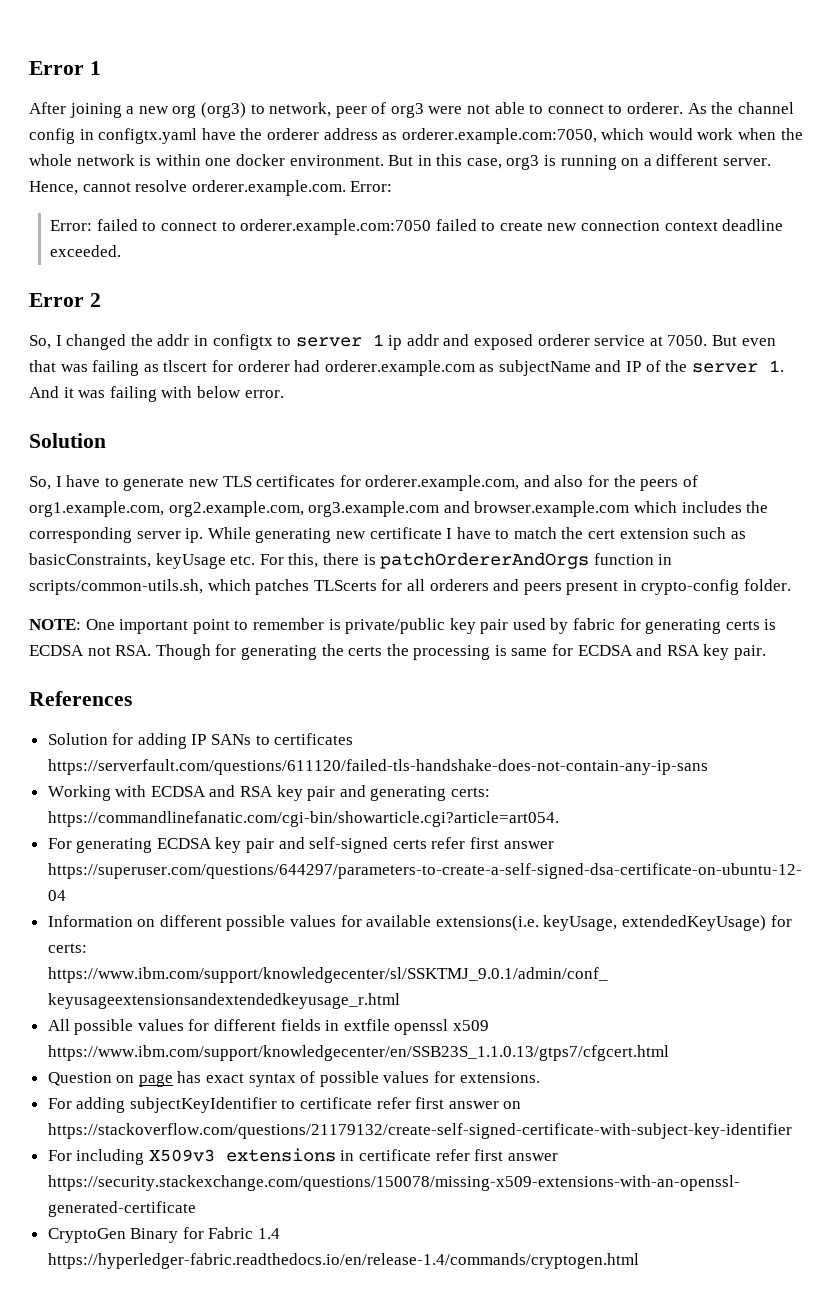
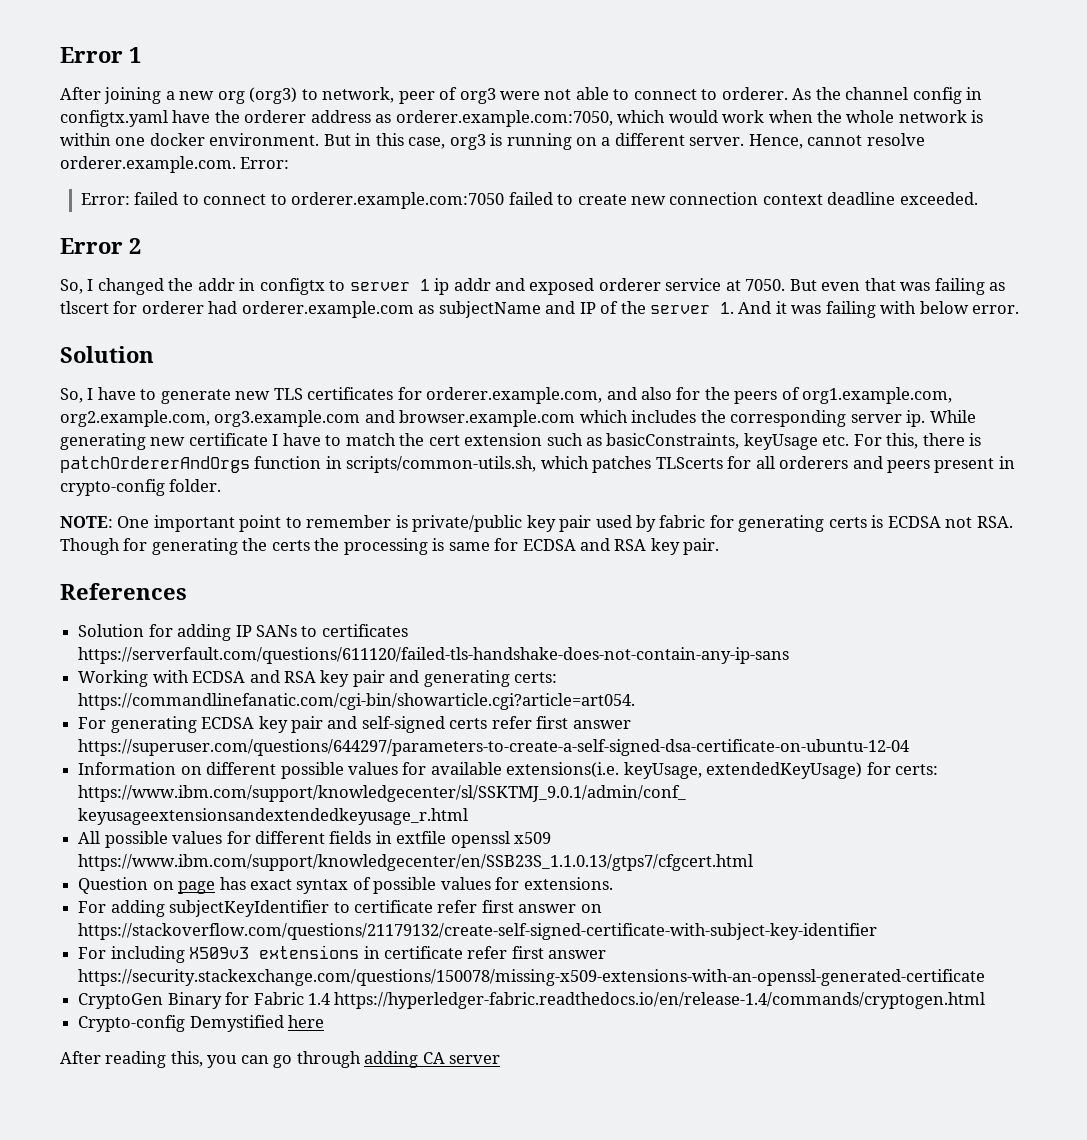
(639, 1261) none -> [78,1015,325,1032] [60,1051,501,1068] // Crypto-config Demystified here // After reading this, you can go through adding CA server

